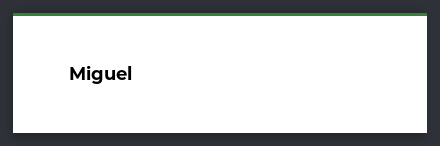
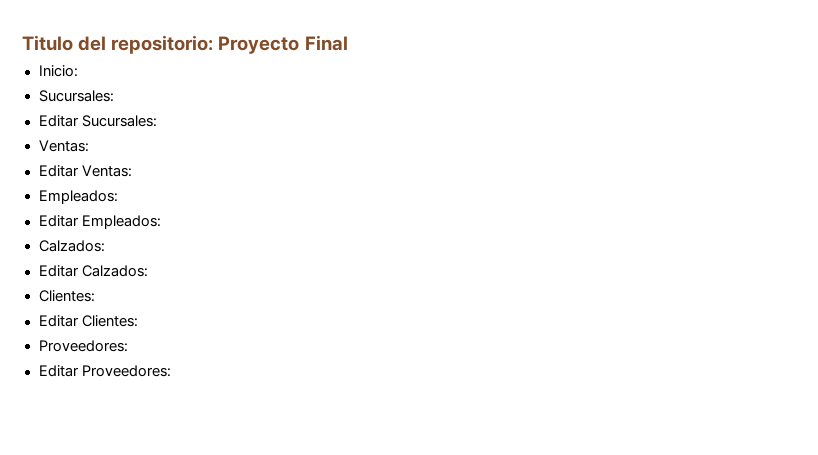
[69,65,132,84] Miguel -> [22,35,348,54] [38,65,78,77] [38,90,114,102] [38,115,157,127] [38,140,89,152] [38,165,132,177] [38,190,118,204] [38,215,161,229] [38,240,105,252] [38,265,148,277] [38,290,95,302] [38,315,138,327] [38,340,128,352] [38,365,171,377] Titulo del repositorio: Proyecto Final // Inicio: // Sucursales: // Editar Sucursales: // Ventas: // Editar Ventas: // Empleados: // Editar Empleados: // Calzados: // Editar Calzados: // Clientes: // Editar Clientes: // Proveedores: // Editar Proveedores:

